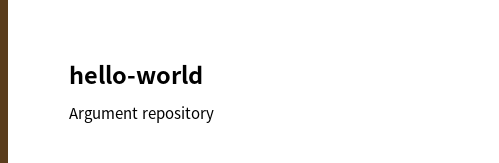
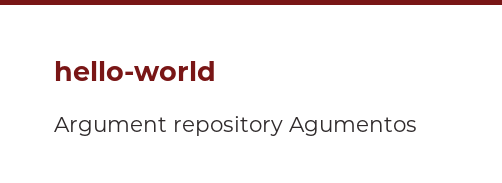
(215, 114) none -> [289,117,417,136] Agumentos

